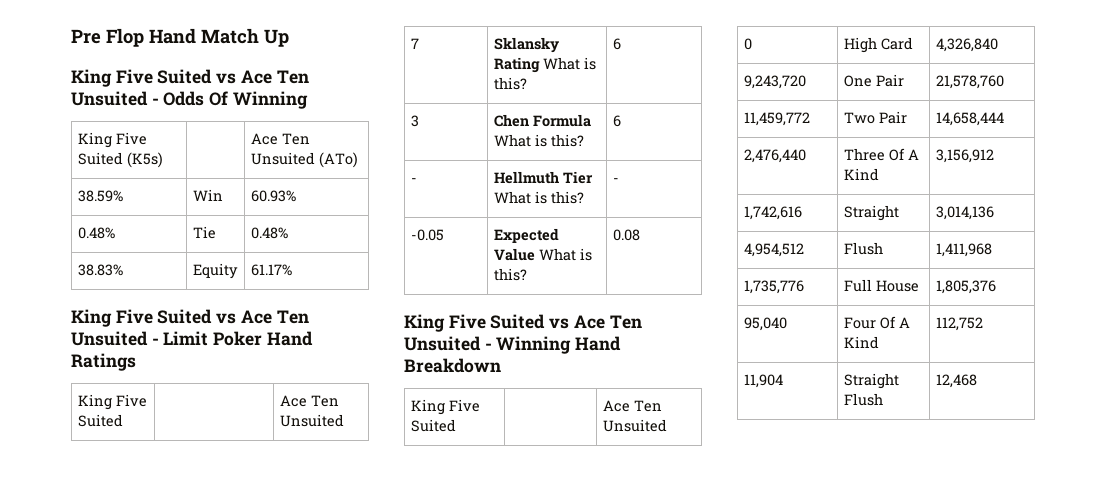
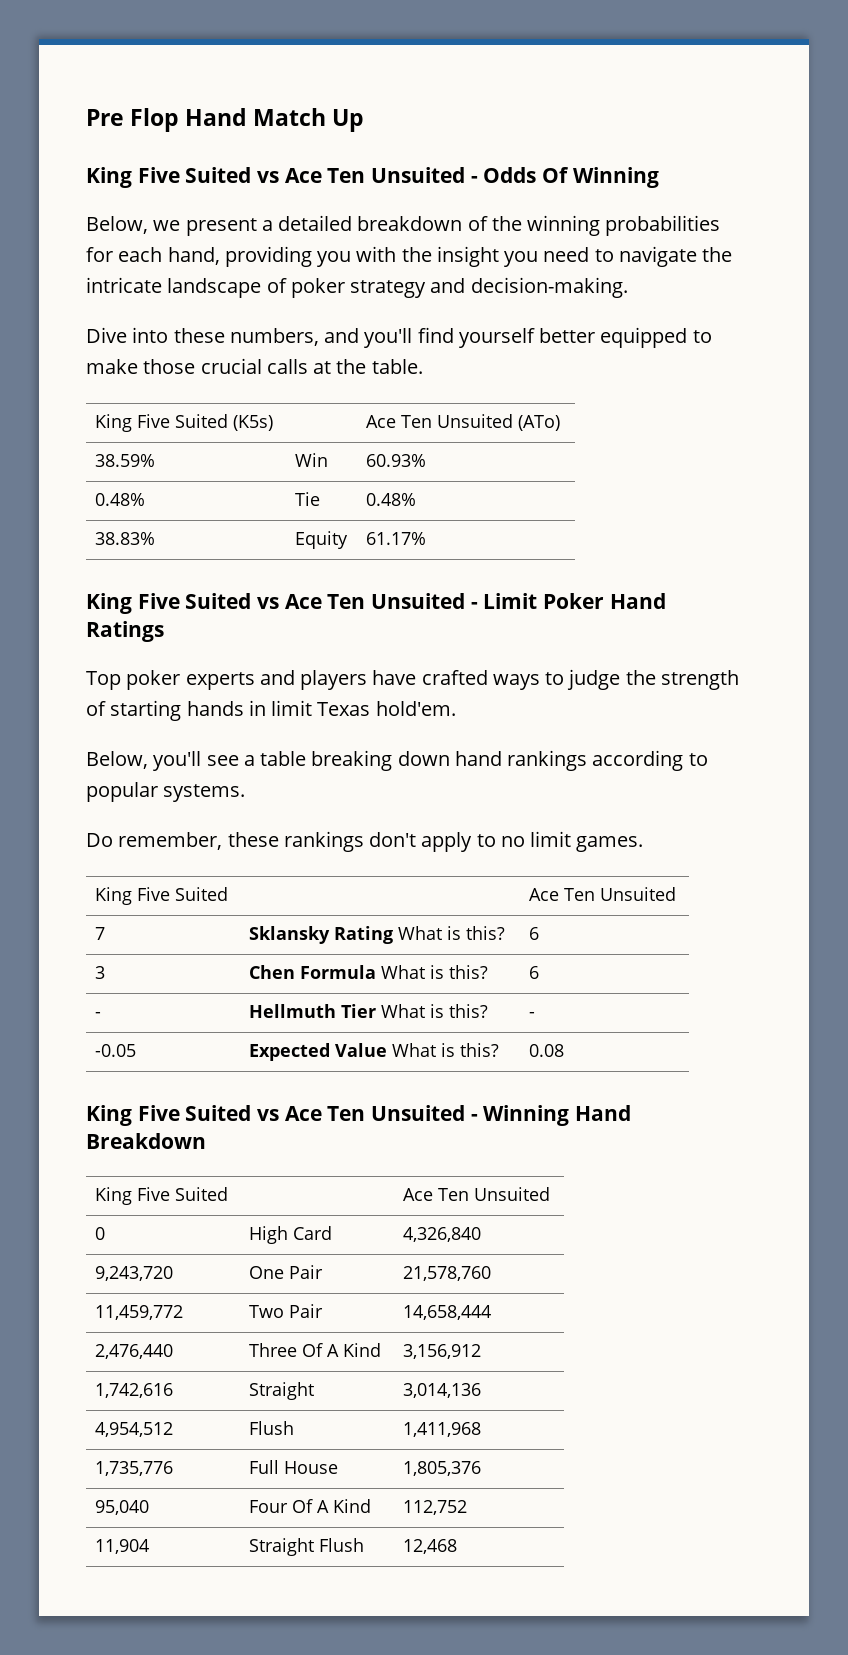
(308, 100) none -> [86,215,721,236] [86,246,733,267] [86,277,628,298] [86,327,712,348] [86,358,423,374] // Below, we present a detailed breakdown of the winning probabilities for each hand, providing you with the insight you need to navigate the intricate landscape of poker strategy and decision-making. // Dive into these numbers, and you'll find yourself better equipped to make those crucial calls at the table.
(136, 362) none -> [86,669,739,690] [86,700,456,721] [86,750,708,771] [86,782,246,802] [86,831,644,852] // Top poker experts and players have crafted ways to judge the strength of starting hands in limit Texas hold'em. // Below, you'll see a table breaking down hand rankings according to popular systems. // Do remember, these rankings don't apply to no limit games.

